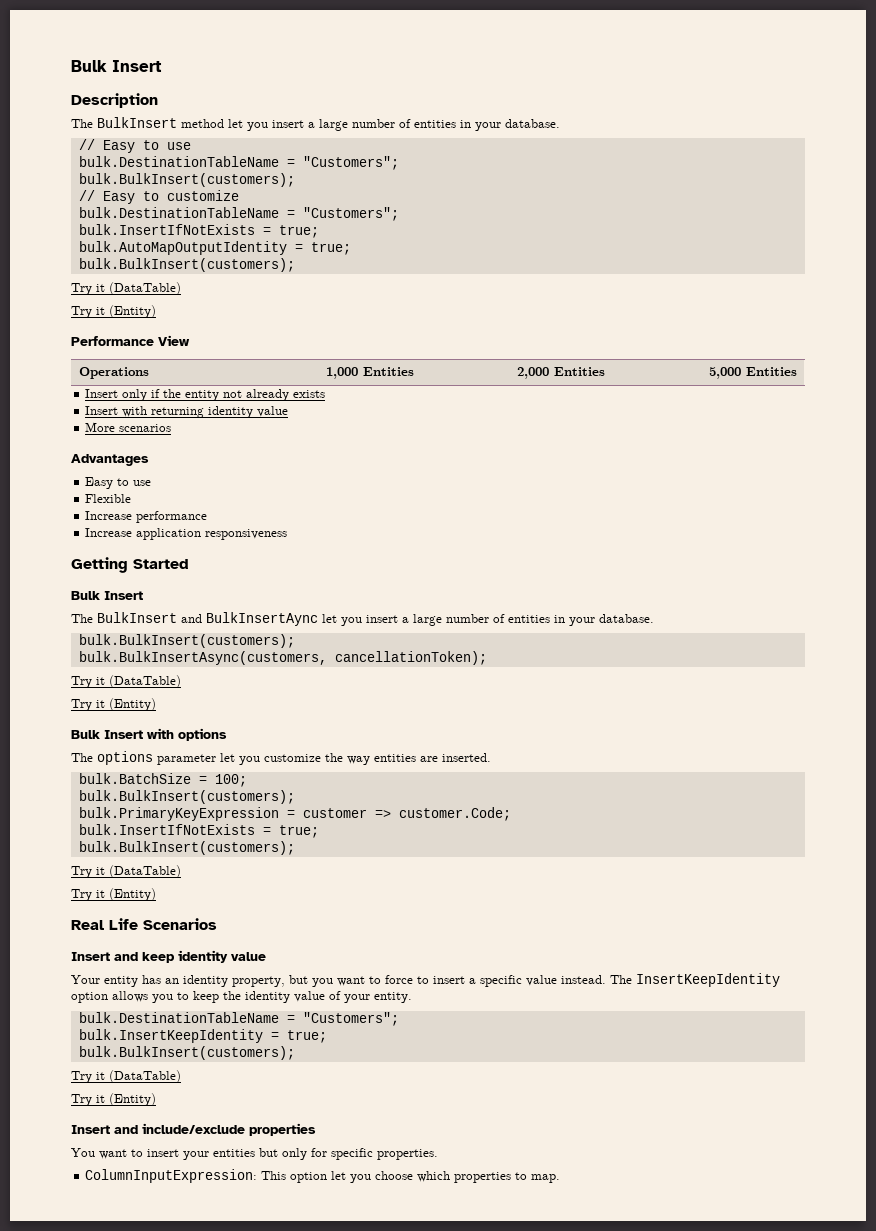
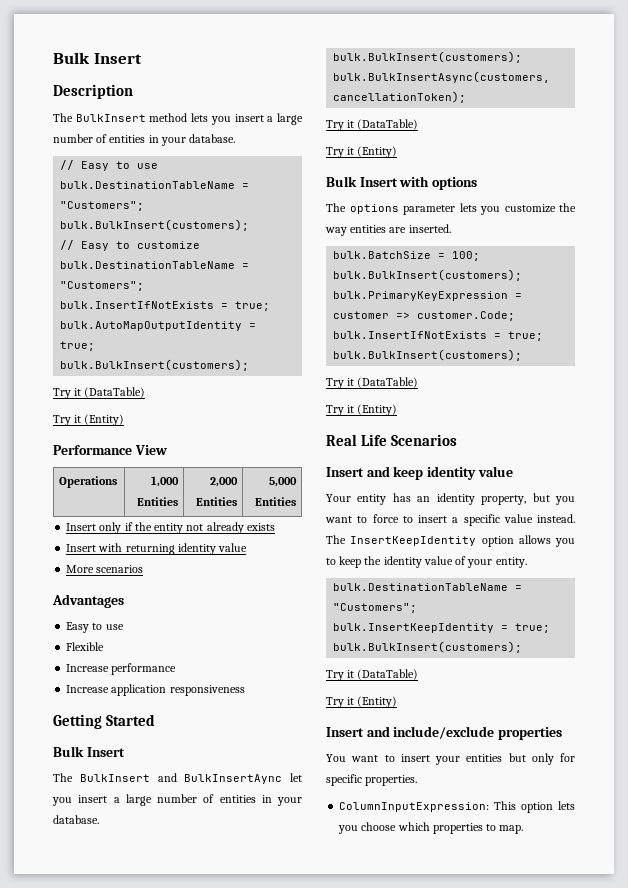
[228,119,243,128] let -> [191,113,209,122] lets
[220,753,235,762] let -> [459,203,477,212] lets
[331,1171,347,1180] let -> [558,801,575,810] lets

